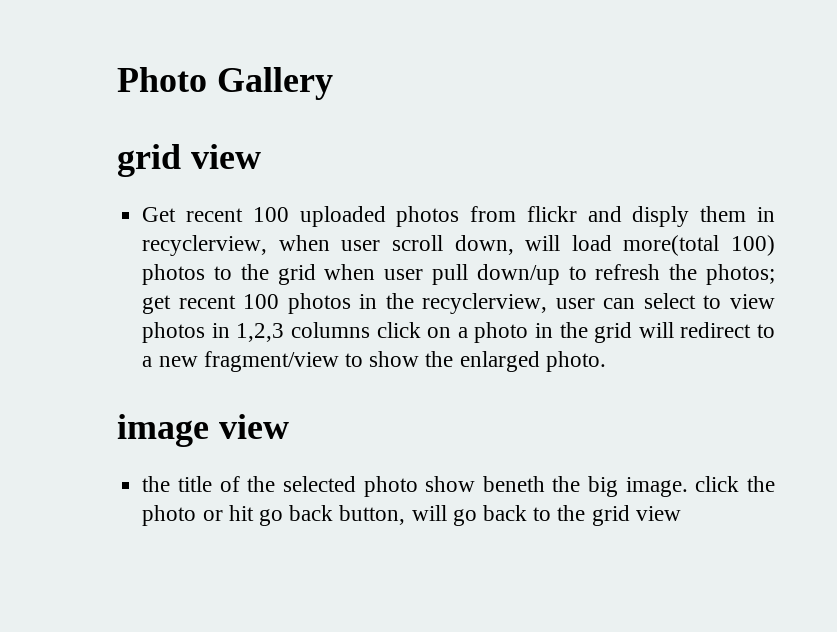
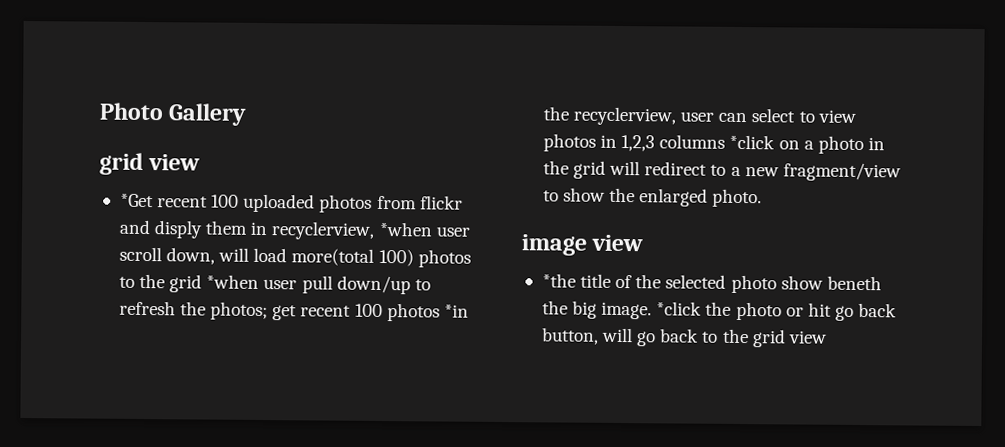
[142,207,177,222] Get -> [119,193,154,208] *Get
[278,235,330,251] when -> [378,221,433,237] *when
[324,264,376,280] when -> [206,274,260,289] *when
[359,294,378,309] in -> [443,304,469,318] *in
[376,322,421,338] click -> [729,134,776,150] *click
[142,476,171,492] the -> [541,273,576,288] *the
[695,476,740,492] click -> [656,301,703,316] *click

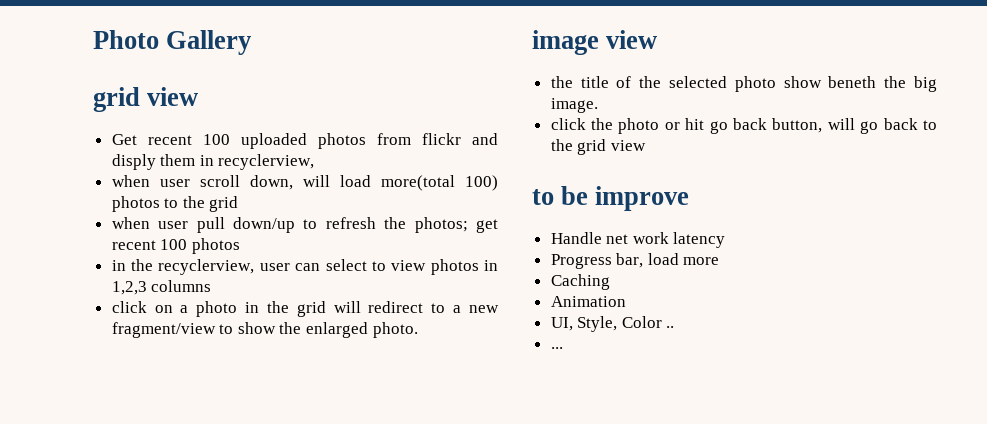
[119,193,154,208] *Get -> [111,134,137,145] Get
[378,221,433,237] *when -> [111,175,150,187] // when
[206,274,260,289] *when -> [111,217,150,229] // when
[443,304,469,318] *in -> [111,260,126,271] // in
[729,134,776,150] *click -> [111,301,147,313] // click
[541,273,576,288] *the -> [550,76,573,88] the
[656,301,703,316] *click -> [550,118,586,130] // click
(827, 337) none -> [532,186,690,211] [550,232,726,248] [550,253,720,269] [550,274,610,290] [550,296,626,307] [550,316,675,332] [550,347,563,349] // to be improve // Handle net work latency // Progress bar, load more // Caching // Animation // UI, Style, Color .. // ...

